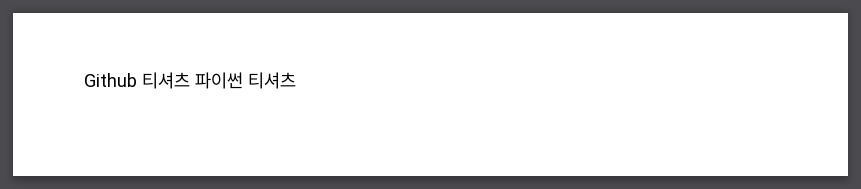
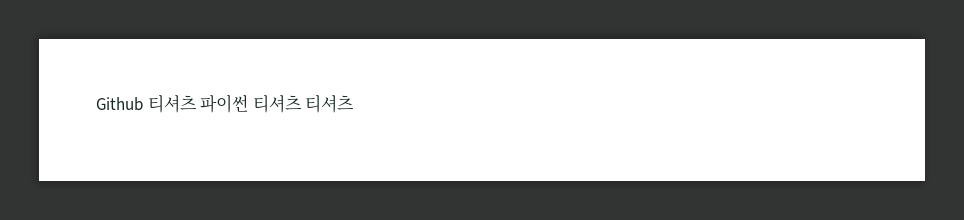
(296, 80) none -> [305,95,355,113] 티셔츠

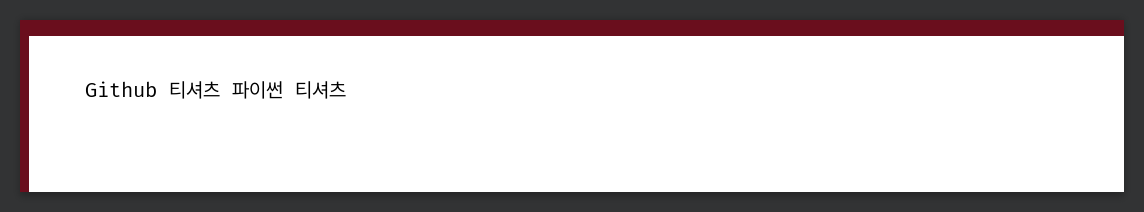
[305,95,355,113] 티셔츠 -> (346, 90) none

